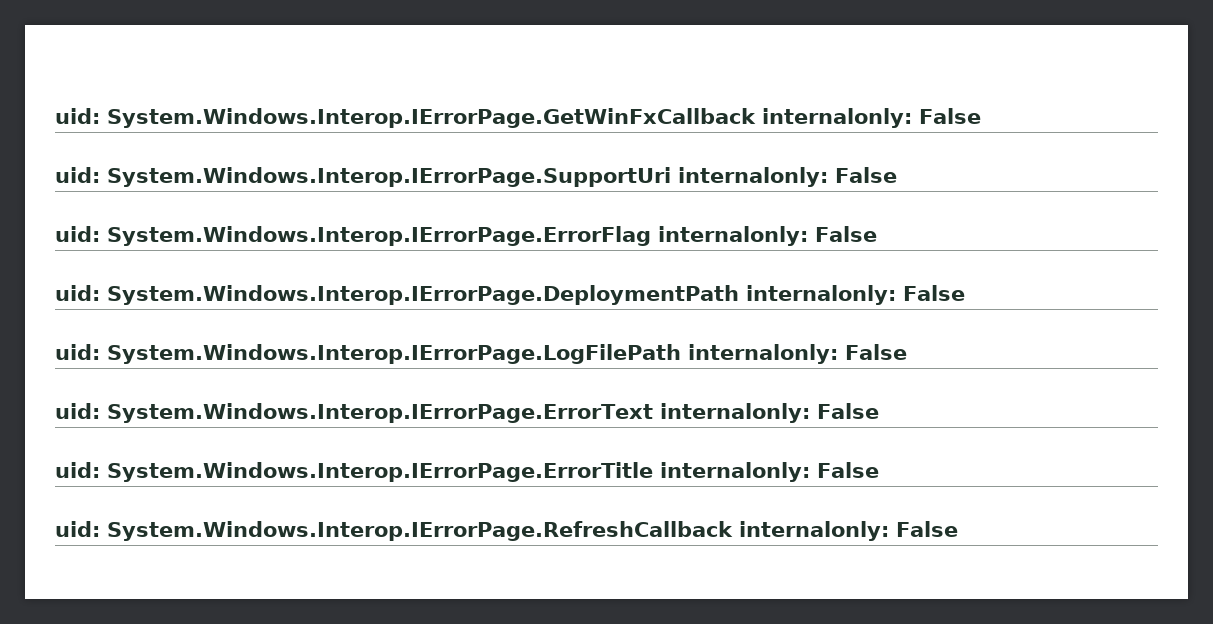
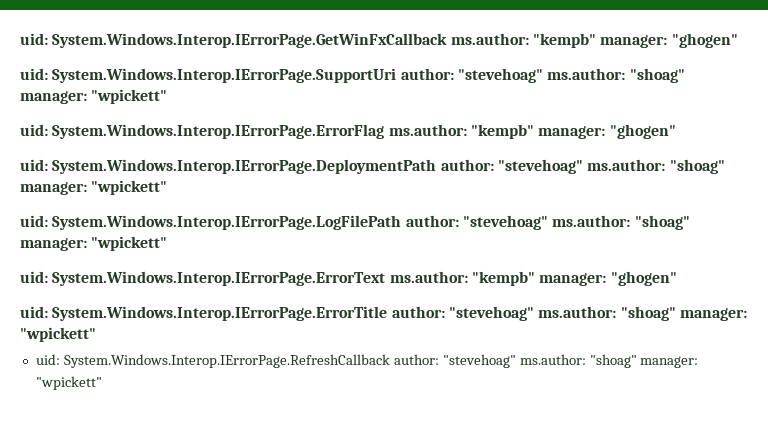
[762,108,981,128] [55,167,897,187] [55,226,877,246] [55,285,965,305] [55,344,907,364] [55,403,879,423] [55,462,879,482] [55,521,958,541] internalonly: False // uid: System.Windows.Interop.IErrorPage.SupportUri internalonly: False // uid: System.Windows.Interop.IErrorPage.ErrorFlag internalonly: False // uid: System.Windows.Interop.IErrorPage.DeploymentPath internalonly: False // uid: System.Windows.Interop.IErrorPage.LogFilePath internalonly: False // uid: System.Windows.Interop.IErrorPage.ErrorText internalonly: False // uid: System.Windows.Interop.IErrorPage.ErrorTitle internalonly: False // uid: System.Windows.Interop.IErrorPage.RefreshCallback internalonly: False -> [450,33,738,48] [20,68,685,83] [20,89,168,104] [20,124,676,139] [20,159,725,174] [20,180,168,195] [20,215,690,230] [20,236,168,251] [20,271,677,286] [20,306,747,321] [20,327,96,342] [35,354,699,368] [35,376,102,390] ms.author: "kempb" manager: "ghogen" // uid: System.Windows.Interop.IErrorPage.SupportUri author: "stevehoag" ms.author: "shoag" manager: "wpickett" // uid: System.Windows.Interop.IErrorPage.ErrorFlag ms.author: "kempb" manager: "ghogen" // uid: System.Windows.Interop.IErrorPage.DeploymentPath author: "stevehoag" ms.author: "shoag" manager: "wpickett" // uid: System.Windows.Interop.IErrorPage.LogFilePath author: "stevehoag" ms.author: "shoag" manager: "wpickett" // uid: System.Windows.Interop.IErrorPage.ErrorText ms.author: "kempb" manager: "ghogen" // uid: System.Windows.Interop.IErrorPage.ErrorTitle author: "stevehoag" ms.author: "shoag" manager: "wpickett" // uid: System.Windows.Interop.IErrorPage.RefreshCallback author: "stevehoag" ms.author: "shoag" manager: "wpickett"

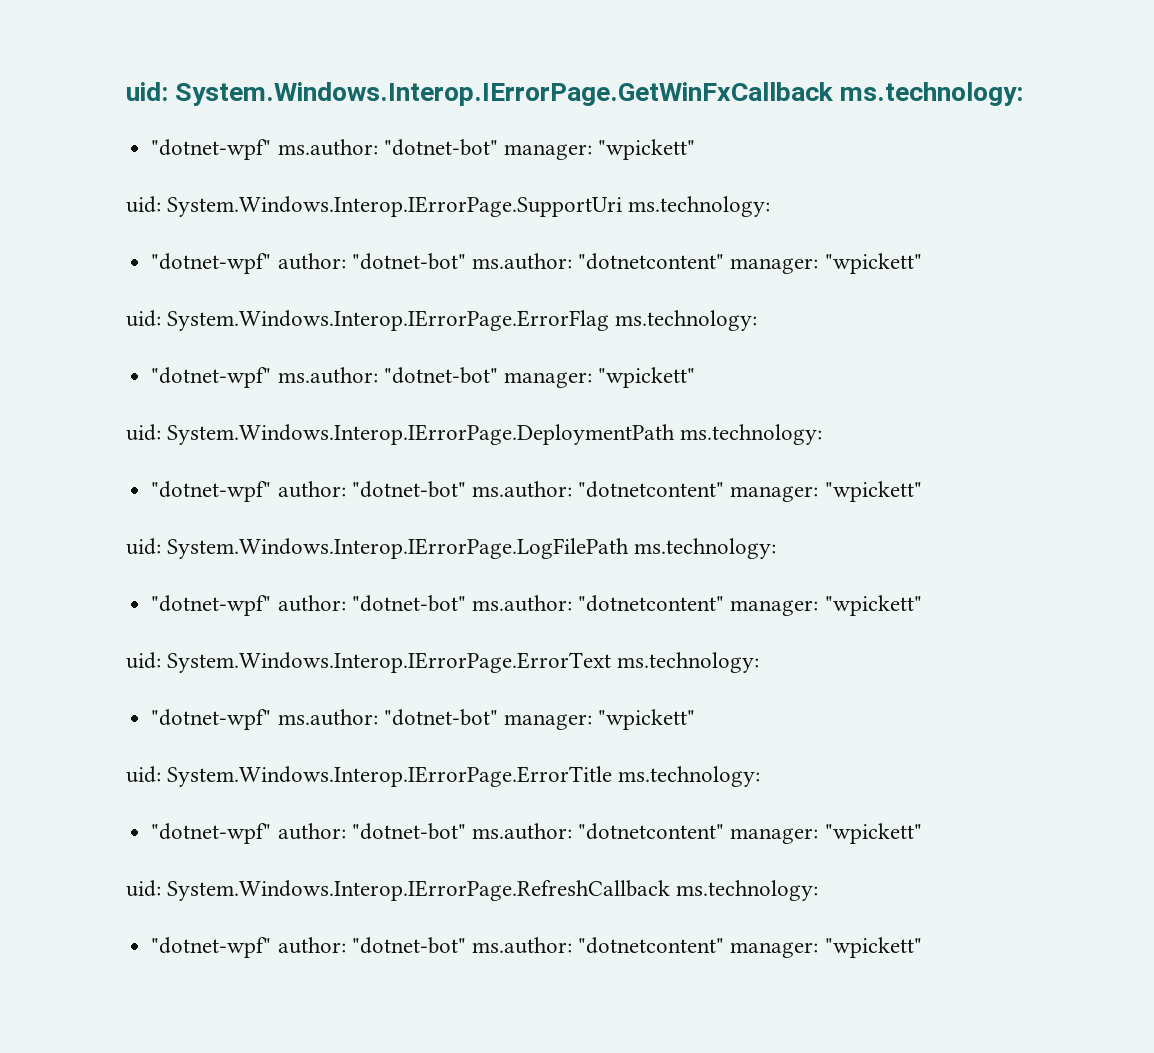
[450,33,738,48] [20,68,685,83] [20,89,168,104] [20,124,676,139] [20,159,725,174] [20,180,168,195] [20,215,690,230] [20,236,168,251] [20,271,677,286] [20,306,747,321] [20,327,96,342] [35,354,637,368] ms.author: "kempb" manager: "ghogen" // uid: System.Windows.Interop.IErrorPage.SupportUri author: "stevehoag" ms.author: "shoag" manager: "wpickett" // uid: System.Windows.Interop.IErrorPage.ErrorFlag ms.author: "kempb" manager: "ghogen" // uid: System.Windows.Interop.IErrorPage.DeploymentPath author: "stevehoag" ms.author: "shoag" manager: "wpickett" // uid: System.Windows.Interop.IErrorPage.LogFilePath author: "stevehoag" ms.author: "shoag" manager: "wpickett" // uid: System.Windows.Interop.IErrorPage.ErrorText ms.author: "kempb" manager: "ghogen" // uid: System.Windows.Interop.IErrorPage.ErrorTitle author: "stevehoag" ms.author: "shoag" manager: "wpickett" // uid: System.Windows.Interop.IErrorPage.RefreshCallback author: "stevehoag" ms.author: "shoag" -> [840,82,1024,106] [151,139,696,160] [126,196,771,217] [151,253,922,274] [126,310,758,331] [151,367,696,388] [126,424,823,445] [151,481,922,502] [126,538,777,559] [151,595,922,616] [126,652,760,673] [151,709,696,730] [126,766,761,787] [151,823,922,844] [126,880,819,901] [151,937,725,958] ms.technology: // "dotnet-wpf" ms.author: "dotnet-bot" manager: "wpickett" // uid: System.Windows.Interop.IErrorPage.SupportUri ms.technology: // "dotnet-wpf" author: "dotnet-bot" ms.author: "dotnetcontent" manager: "wpickett" // uid: System.Windows.Interop.IErrorPage.ErrorFlag ms.technology: // "dotnet-wpf" ms.author: "dotnet-bot" manager: "wpickett" // uid: System.Windows.Interop.IErrorPage.DeploymentPath ms.technology: // "dotnet-wpf" author: "dotnet-bot" ms.author: "dotnetcontent" manager: "wpickett" // uid: System.Windows.Interop.IErrorPage.LogFilePath ms.technology: // "dotnet-wpf" author: "dotnet-bot" ms.author: "dotnetcontent" manager: "wpickett" // uid: System.Windows.Interop.IErrorPage.ErrorText ms.technology: // "dotnet-wpf" ms.author: "dotnet-bot" manager: "wpickett" // uid: System.Windows.Interop.IErrorPage.ErrorTitle ms.technology: // "dotnet-wpf" author: "dotnet-bot" ms.author: "dotnetcontent" manager: "wpickett" // uid: System.Windows.Interop.IErrorPage.RefreshCallback ms.technology: // "dotnet-wpf" author: "dotnet-bot" ms.author: "dotnetcontent"

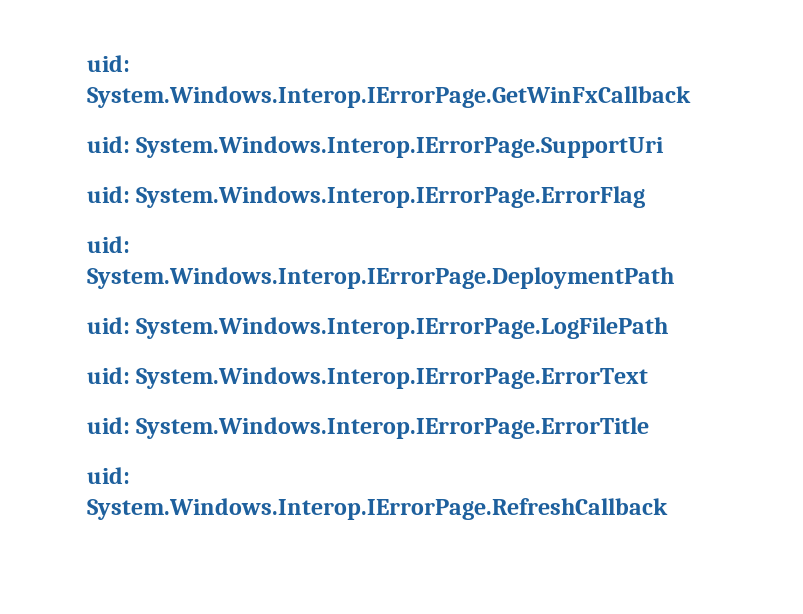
[840,82,1024,106] [151,139,696,160] [126,196,771,217] [151,253,922,274] [126,310,758,331] [151,367,696,388] [126,424,823,445] [151,481,922,502] [126,538,777,559] [151,595,922,616] [126,652,760,673] [151,709,696,730] [126,766,761,787] [151,823,922,844] [126,880,819,901] [151,937,922,958] ms.technology: // "dotnet-wpf" ms.author: "dotnet-bot" manager: "wpickett" // uid: System.Windows.Interop.IErrorPage.SupportUri ms.technology: // "dotnet-wpf" author: "dotnet-bot" ms.author: "dotnetcontent" manager: "wpickett" // uid: System.Windows.Interop.IErrorPage.ErrorFlag ms.technology: // "dotnet-wpf" ms.author: "dotnet-bot" manager: "wpickett" // uid: System.Windows.Interop.IErrorPage.DeploymentPath ms.technology: // "dotnet-wpf" author: "dotnet-bot" ms.author: "dotnetcontent" manager: "wpickett" // uid: System.Windows.Interop.IErrorPage.LogFilePath ms.technology: // "dotnet-wpf" author: "dotnet-bot" ms.author: "dotnetcontent" manager: "wpickett" // uid: System.Windows.Interop.IErrorPage.ErrorText ms.technology: // "dotnet-wpf" ms.author: "dotnet-bot" manager: "wpickett" // uid: System.Windows.Interop.IErrorPage.ErrorTitle ms.technology: // "dotnet-wpf" author: "dotnet-bot" ms.author: "dotnetcontent" manager: "wpickett" // uid: System.Windows.Interop.IErrorPage.RefreshCallback ms.technology: // "dotnet-wpf" author: "dotnet-bot" ms.author: "dotnetcontent" manager: "wpickett" -> [87,136,665,158] [87,186,646,208] [87,236,130,253] [87,267,674,289] [87,317,669,339] [87,367,649,389] [87,417,650,439] [87,467,130,484] [87,498,668,520] // uid: System.Windows.Interop.IErrorPage.SupportUri // uid: System.Windows.Interop.IErrorPage.ErrorFlag // uid: System.Windows.Interop.IErrorPage.DeploymentPath // uid: System.Windows.Interop.IErrorPage.LogFilePath // uid: System.Windows.Interop.IErrorPage.ErrorText // uid: System.Windows.Interop.IErrorPage.ErrorTitle // uid: System.Windows.Interop.IErrorPage.RefreshCallback

